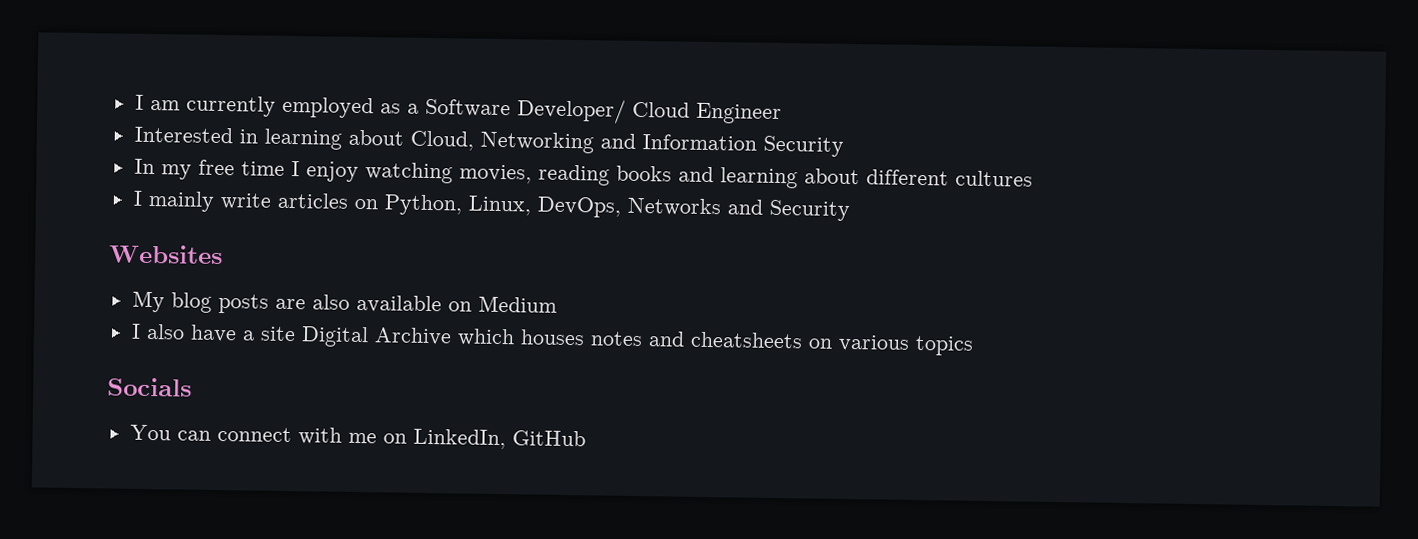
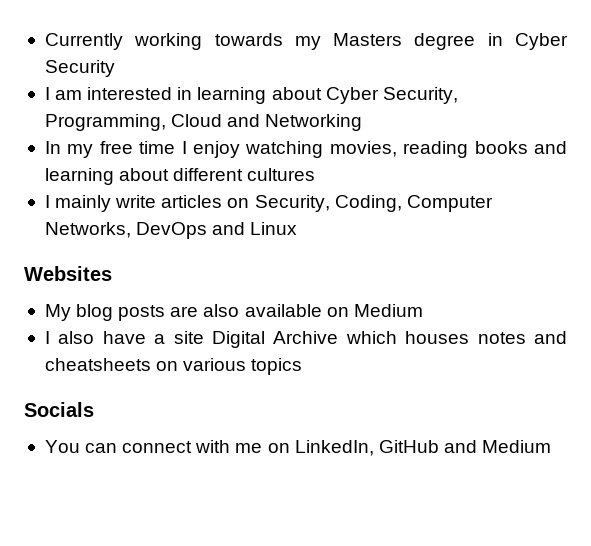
[134,94,782,125] [133,126,844,157] I am currently employed as a Software Developer/ Cloud Engineer // Interested in learning about Cloud, Networking and Information Security -> [44,33,568,50] [44,60,115,77] [44,87,458,104] [44,114,363,131] Currently working towards my Masters degree in Cyber Security // I am interested in learning about Cyber Security, Programming, Cloud and Networking
[383,194,850,222] Python, Linux, DevOps, Networks and Security -> [254,195,493,212] [44,222,298,239] Security, Coding, Computer Networks, DevOps and Linux
(586, 438) none -> [443,440,552,453] and Medium

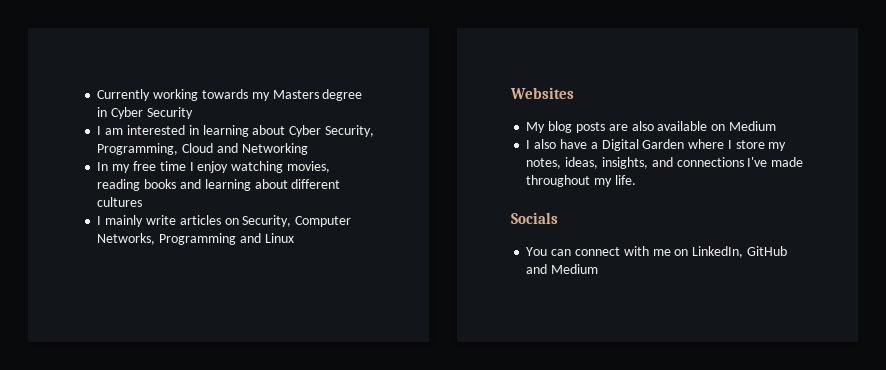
[334,195,402,212] Coding, -> (292, 221) none
[136,222,208,239] DevOps -> [159,233,237,245] Programming
[173,331,568,348] [44,358,303,375] site Digital Archive which houses notes and cheatsheets on various topics -> [601,139,787,151] [526,157,804,169] [526,175,636,187] Digital Garden where I store my notes, ideas, insights, and connections I've made throughout my life.

